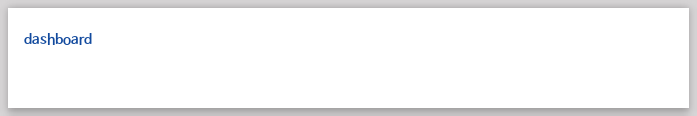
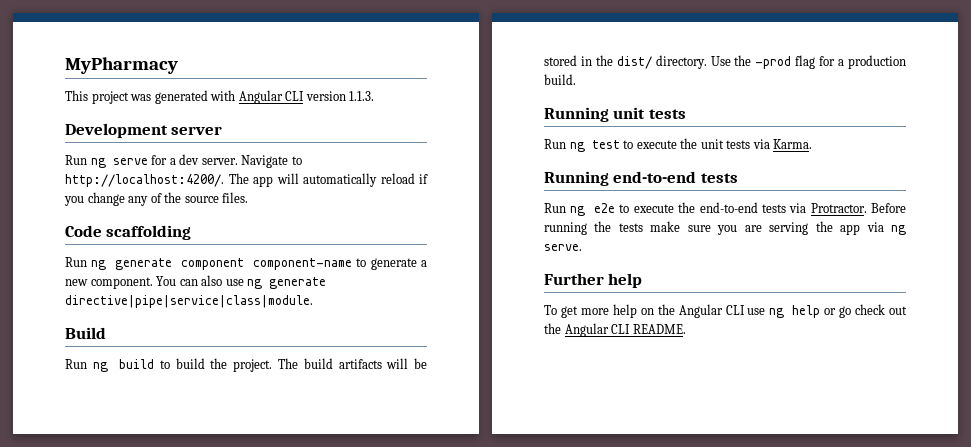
[24,33,92,45] dashboard -> [65,57,178,74] [65,90,375,104] [65,123,223,138] [65,154,302,168] [65,173,428,187] [64,192,249,206] [65,225,192,240] [65,257,427,270] [65,275,327,289] [65,295,313,308] [65,327,106,339] [65,358,428,372] [544,55,906,69] [544,74,576,85] [544,107,686,122] [544,138,813,152] [544,171,738,186] [544,202,906,216] [544,221,906,235] [544,244,582,251] [544,273,643,288] [544,304,907,318] [544,323,686,337] MyPharmacy // This project was generated with Angular CLI version 1.1.3. // Development server // Run ng serve for a dev server. Navigate to http://localhost:4200/. The app will automatically reload if you change any of the source files. // Code scaffolding // Run ng generate component component-name to generate a new component. You can also use ng generate directive|pipe|service|class|module. // Build // Run ng build to build the project. The build artifacts will be stored in the dist/ directory. Use the -prod flag for a production build. // Running unit tests // Run ng test to execute the unit tests via Karma. // Running end-to-end tests // Run ng e2e to execute the end-to-end tests via Protractor. Before running the tests make sure you are serving the app via ng serve. // Further help // To get more help on the Angular CLI use ng help or go check out the Angular CLI README.

